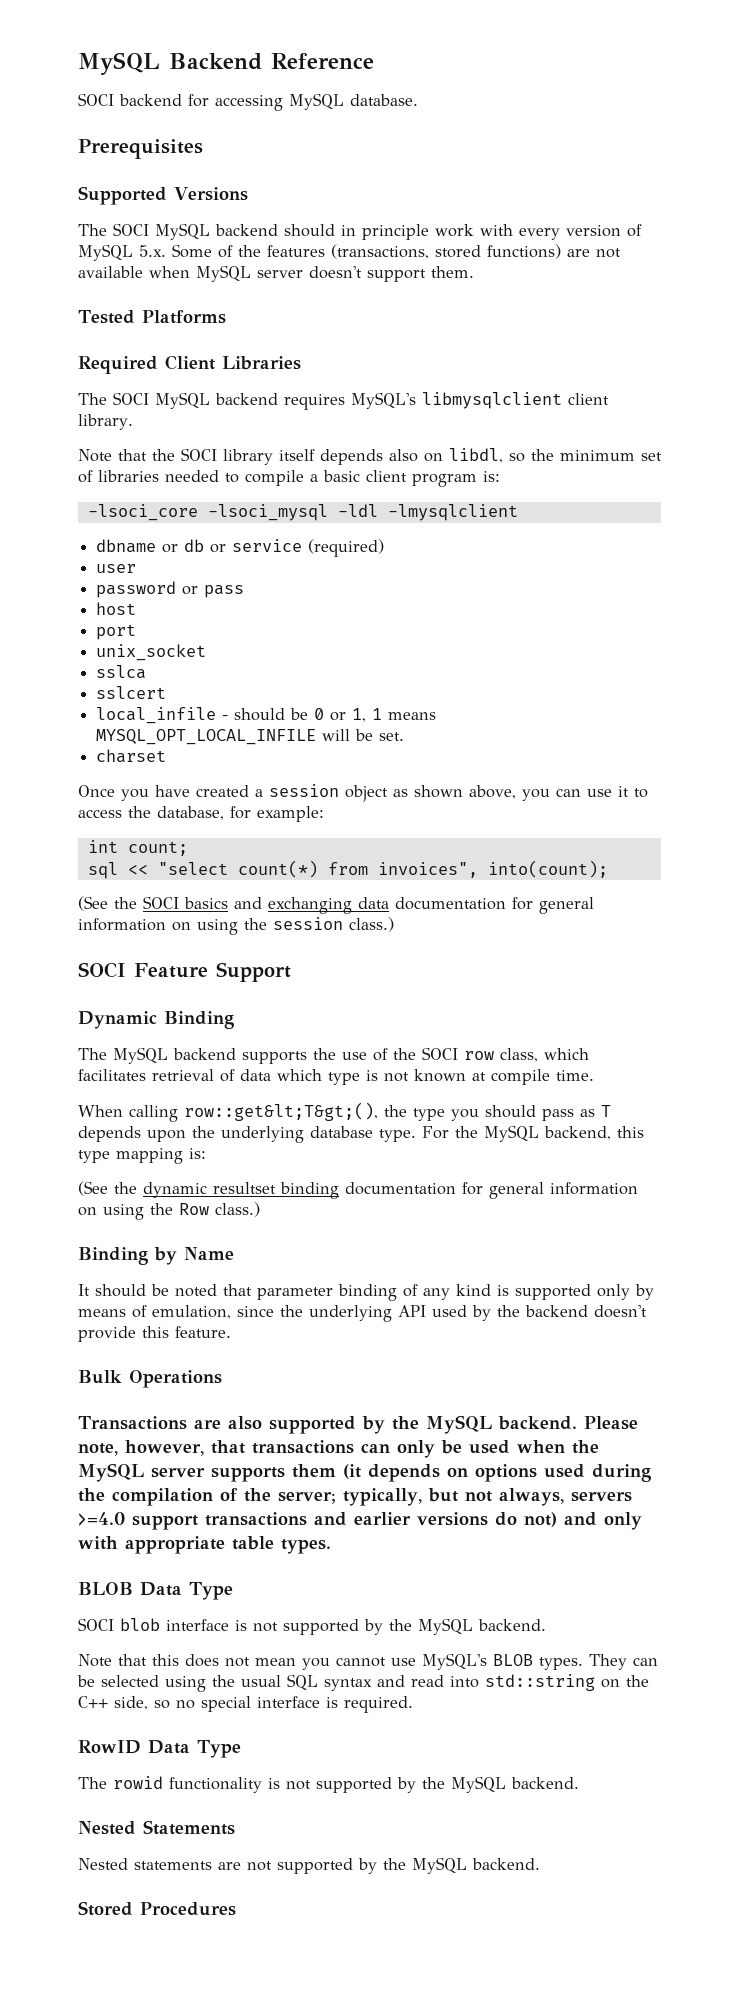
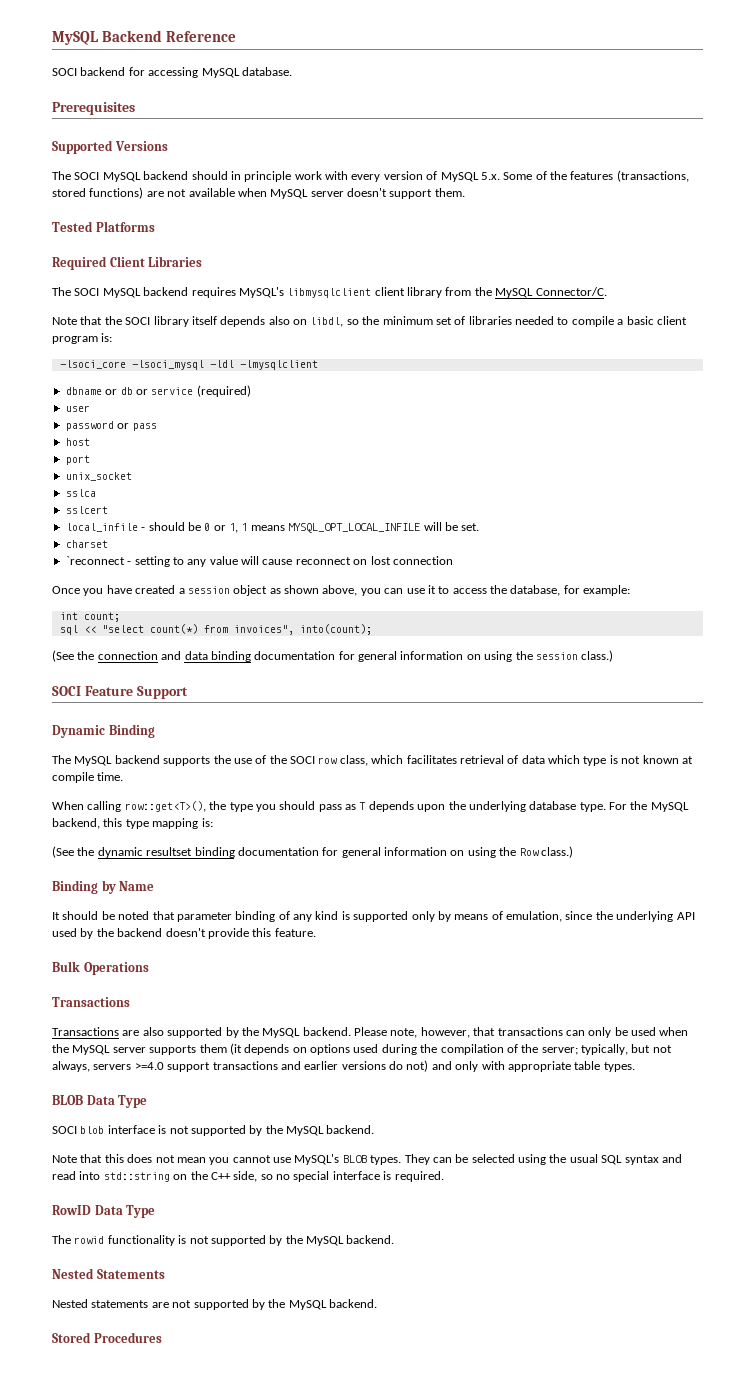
[78,414,133,430] library. -> [407,287,607,298] library from the MySQL Connector/C.
(167, 756) none -> [65,556,453,567] // `reconnect - setting to any value will cause reconnect on lost connection
[143,896,389,914] SOCI basics and exchanging data -> [97,651,251,662] connection and data binding
[184,1102,378,1121] row::get&lt;T&gt;(), -> [124,801,206,812] row::get<T>(),
(187, 1423) none -> [52,1027,119,1036] // Transactions

